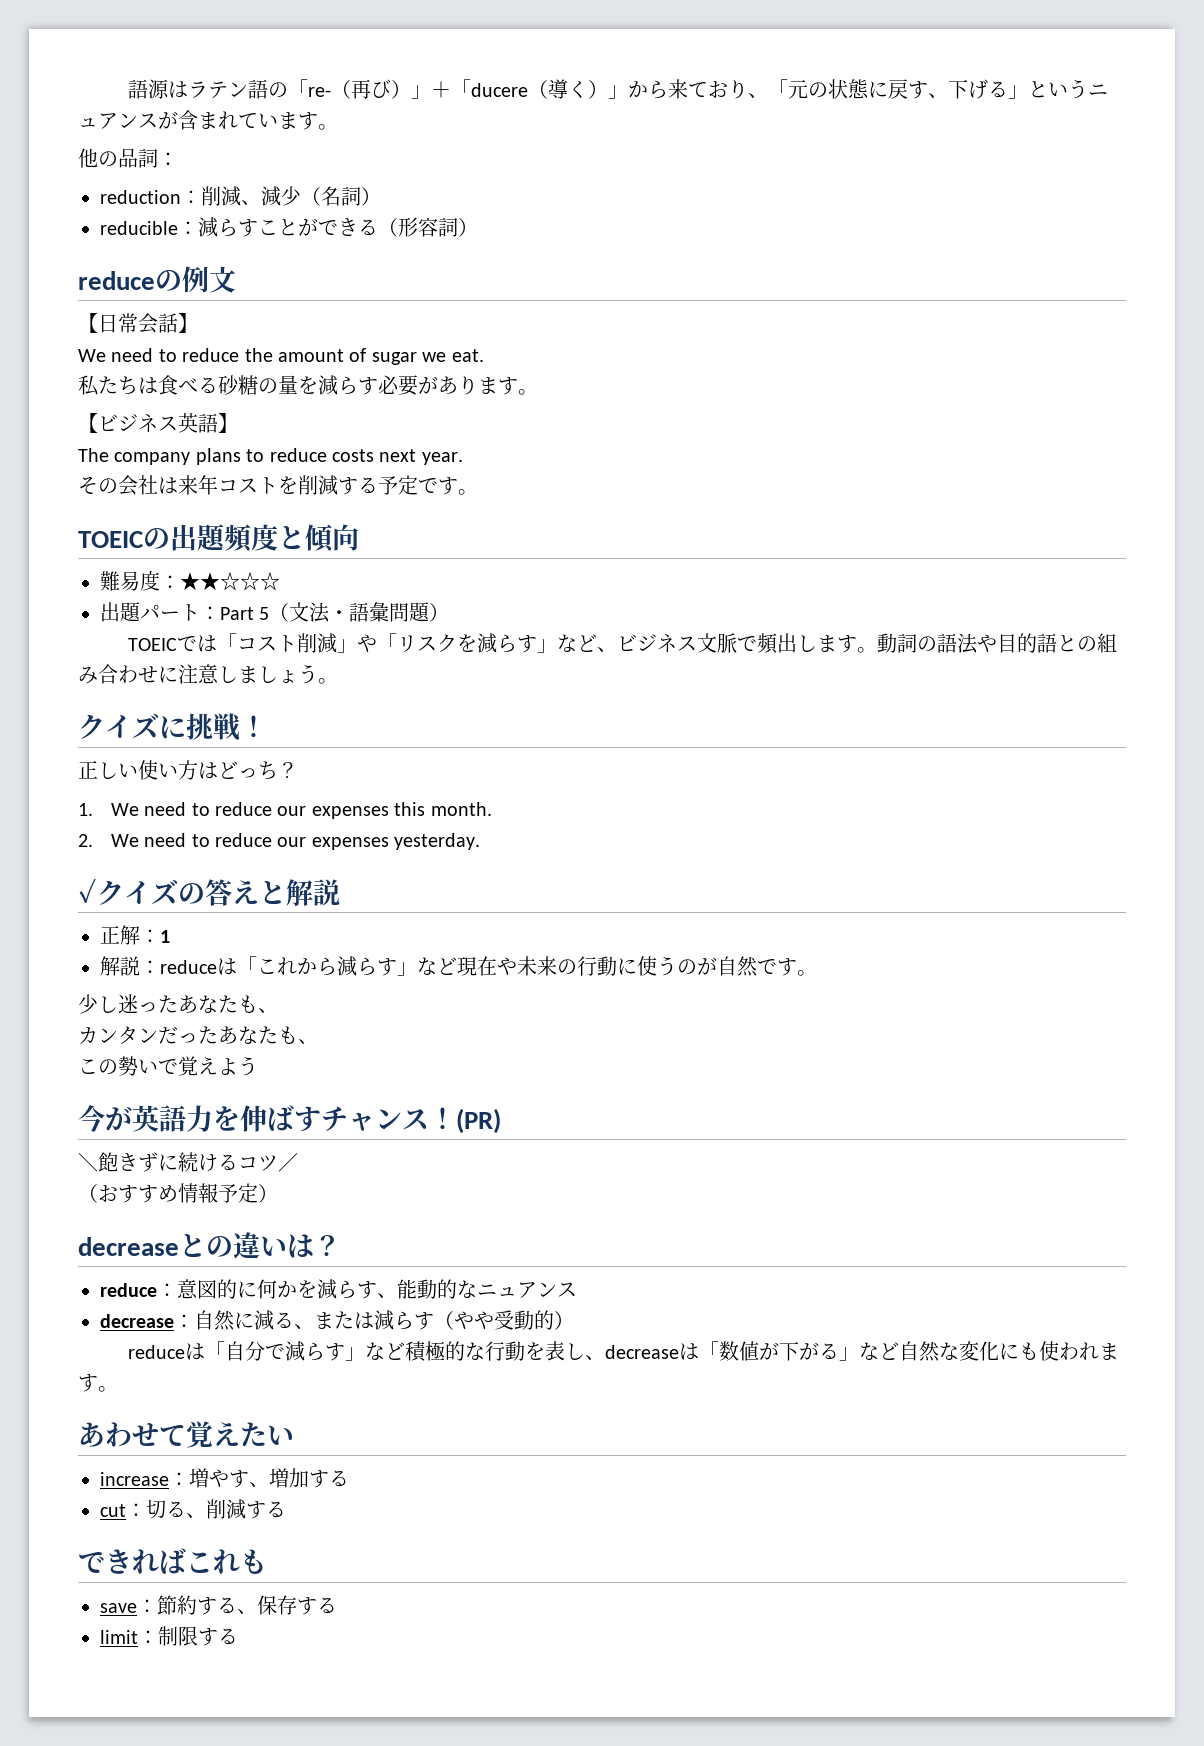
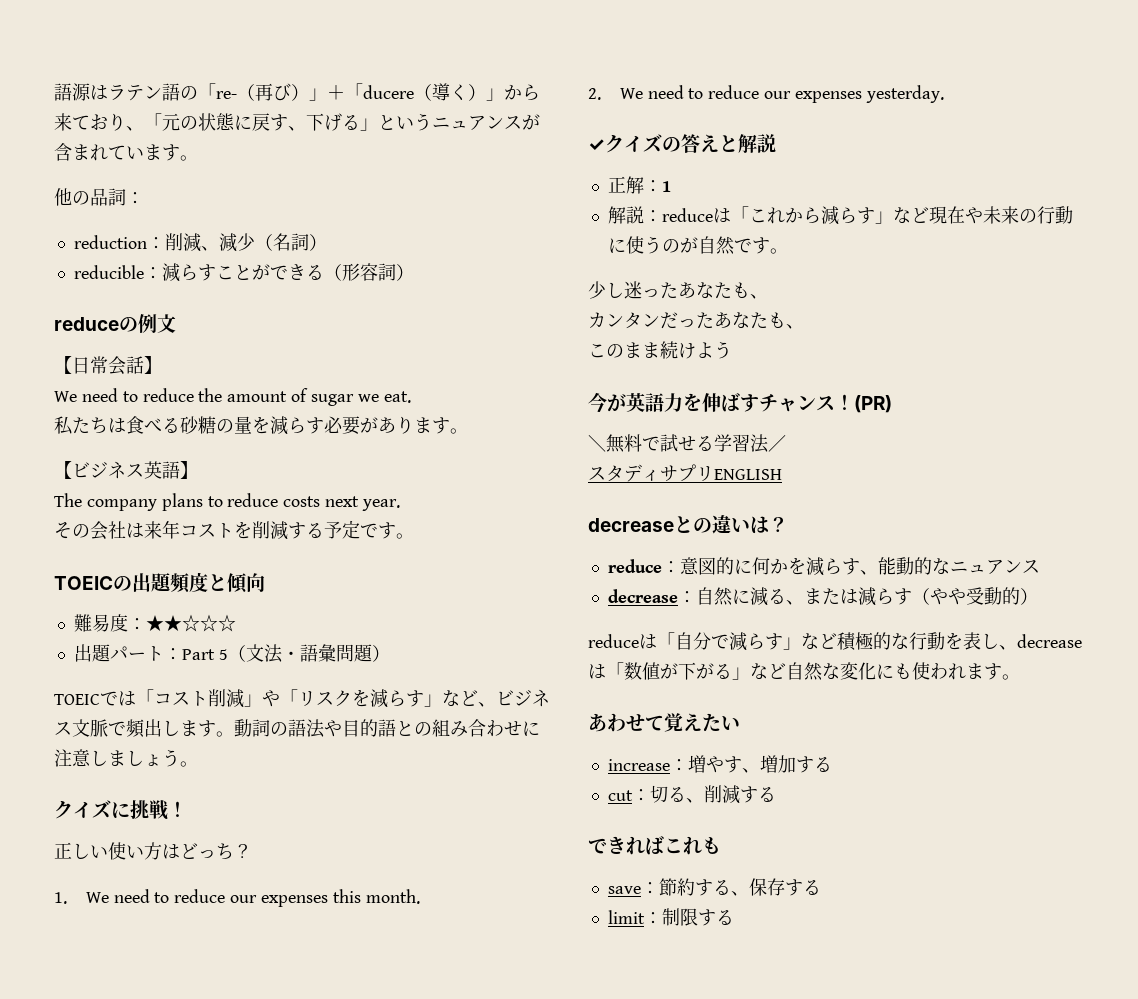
[118,1056,218,1076] 勢いで覚え -> [624,341,696,359] まま続け
[98,1152,298,1172] [78,1183,278,1203] 飽きずに続けるコツ／ // （おすすめ情報予定） -> [606,434,786,453] [588,464,782,482] 無料で試せる学習法／ // スタディサプリENGLISH

